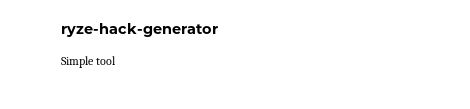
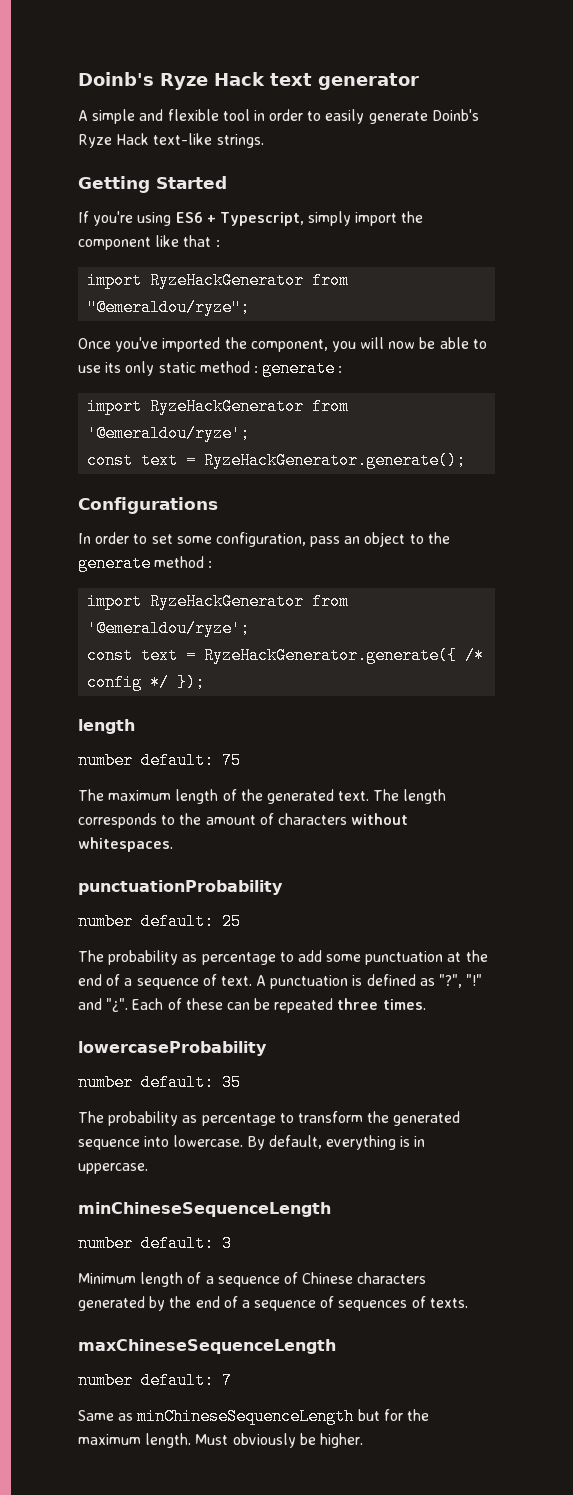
[61,23,218,37] [61,56,117,68] ryze-hack-generator // Simple tool -> [78,72,419,90] [78,109,479,124] [78,133,264,148] [78,176,227,193] [78,211,424,226] [78,235,220,250] [87,272,350,289] [87,299,251,316] [78,337,487,352] [78,360,343,377] [87,398,350,415] [87,425,251,442] [87,452,467,469] [78,497,218,514] [78,532,450,547] [78,555,213,572] [87,593,350,610] [87,620,251,637] [87,647,485,664] [87,674,206,691] [78,719,135,734] [78,752,241,769] [78,789,447,804] [78,813,409,828] [78,837,173,852] [78,880,283,895] [78,913,241,930] [78,950,488,965] [78,974,483,989] [78,998,426,1013] [78,1041,267,1056] [78,1074,241,1091] [78,1111,461,1126] [78,1135,426,1150] [78,1163,148,1174] [78,1202,331,1217] [78,1235,232,1252] [78,1272,427,1287] [78,1296,468,1311] [78,1339,336,1354] [78,1372,232,1389] [78,1408,429,1425] [78,1433,363,1448] Doinb's Ryze Hack text generator // A simple and flexible tool in order to easily generate Doinb's Ryze Hack text-like strings. // Getting Started // If you're using ES6 + Typescript, simply import the component like that : // import RyzeHackGenerator from "@emeraldou/ryze"; // Once you've imported the component, you will now be able to use its only static method : generate : // import RyzeHackGenerator from '@emeraldou/ryze'; // const text = RyzeHackGenerator.generate(); // Configurations // In order to set some configuration, pass an object to the generate method : // import RyzeHackGenerator from '@emeraldou/ryze'; // const text = RyzeHackGenerator.generate({ /* config */ }); // length // number default: 75 // The maximum length of the generated text. The length corresponds to the amount of characters without whitespaces. // punctuationProbability // number default: 25 // The probability as percentage to add some punctuation at the end of a sequence of text. A punctuation is defined as "?", "!" and "¿". Each of these can be repeated three times. // lowercaseProbability // number default: 35 // The probability as percentage to transform the generated sequence into lowercase. By default, everything is in uppercase. // minChineseSequenceLength // number default: 3 // Minimum length of a sequence of Chinese characters generated by the end of a sequence of sequences of texts. // maxChineseSequenceLength // number default: 7 // Same as minChineseSequenceLength but for the maximum length. Must obviously be higher.

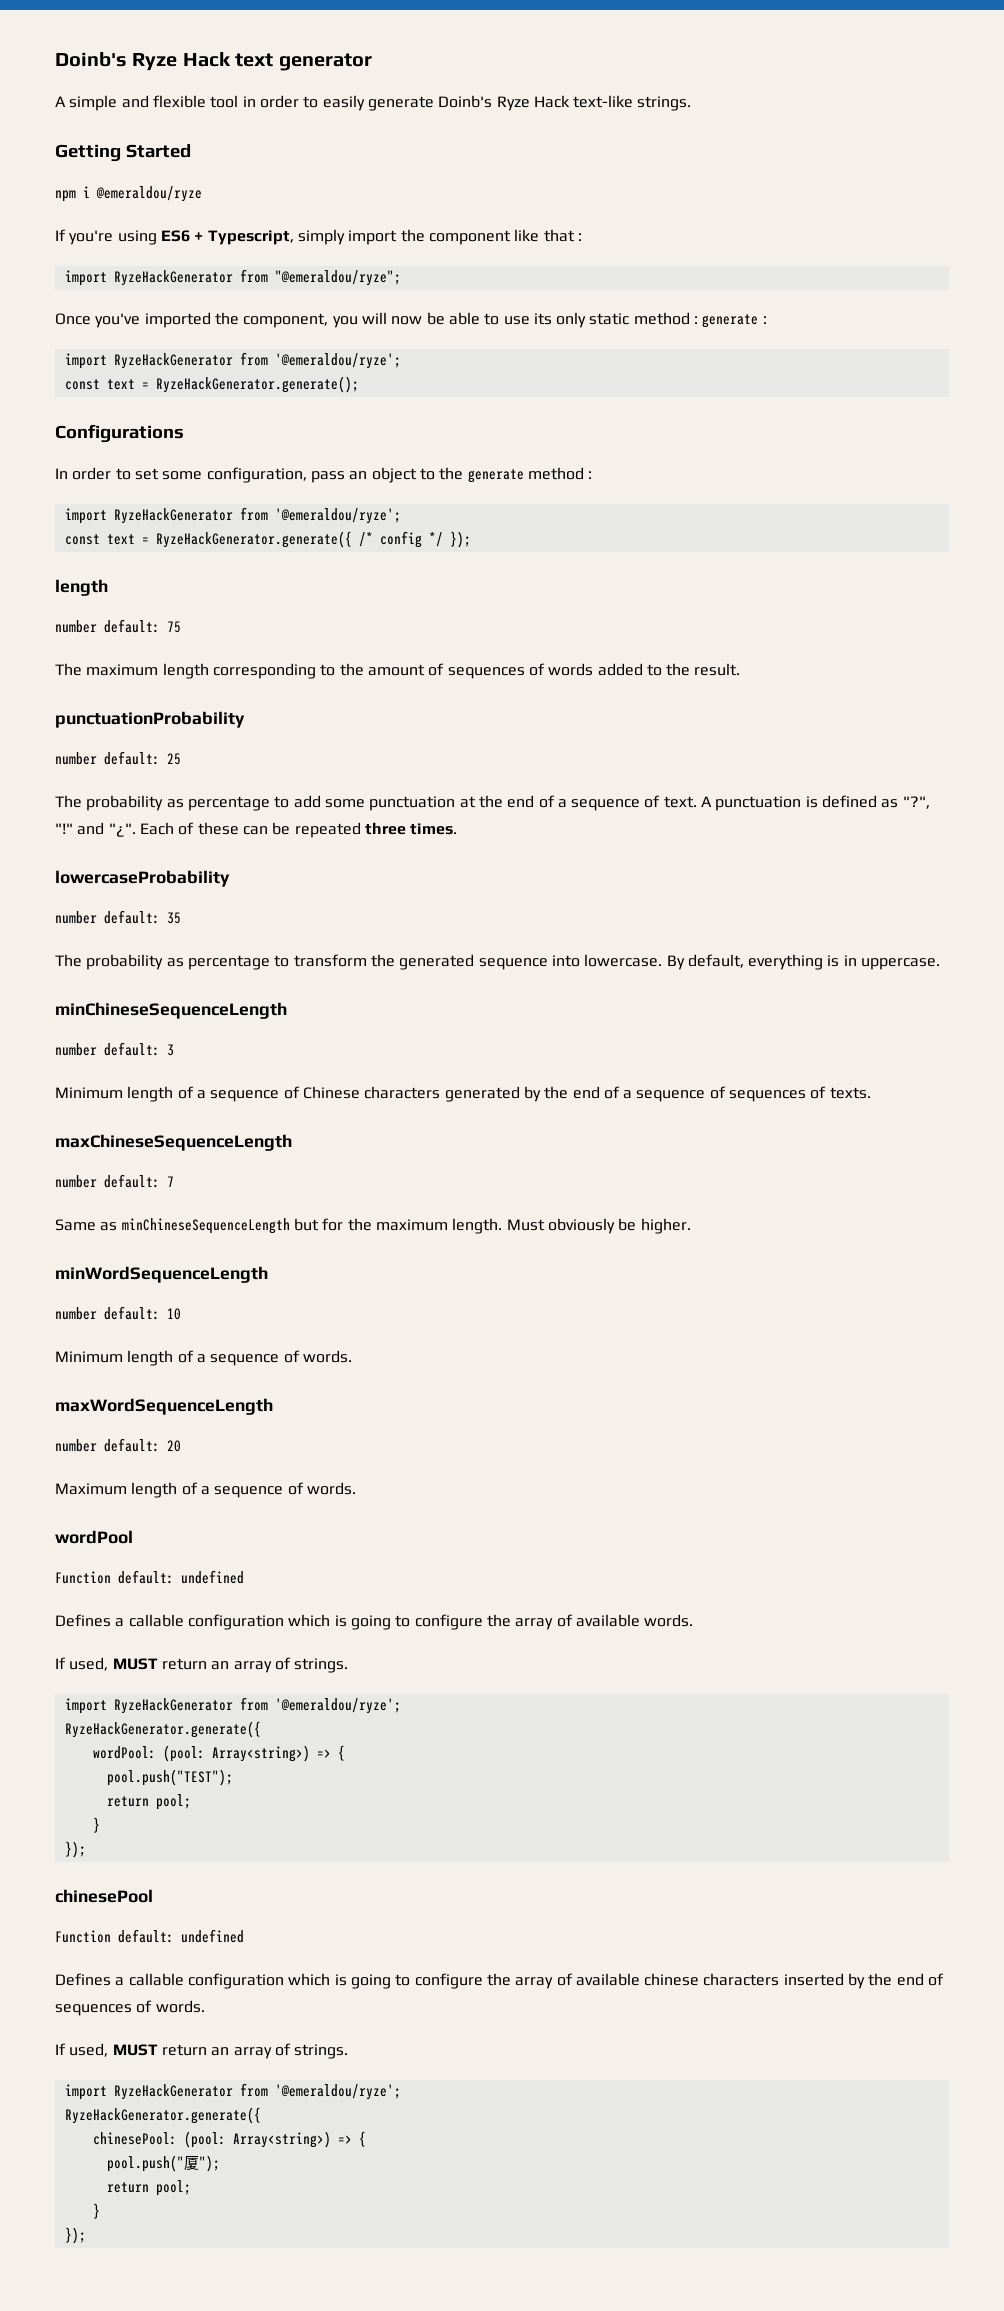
(227, 182) none -> [55,186,202,202] // npm i @emeraldou/ryze
[222,789,447,804] [78,813,409,828] [78,837,173,852] of the generated text. The length corresponds to the amount of characters without whitespaces. -> [212,663,741,679] corresponding to the amount of sequences of words added to the result.
(363, 1440) none -> [55,1266,268,1283] [55,1306,181,1320] [55,1350,352,1366] [55,1398,273,1415] [55,1438,181,1452] [55,1482,356,1498] [55,1530,133,1544] [55,1570,244,1584] [55,1614,694,1630] [55,1657,349,1673] [64,1697,401,1714] [64,1721,261,1738] [92,1745,345,1762] [106,1769,233,1786] [106,1794,191,1810] [92,1817,100,1833] [64,1841,86,1858] [55,1889,153,1903] [55,1929,244,1943] [55,1973,945,1989] [55,2000,205,2016] [55,2043,349,2059] [64,2083,401,2100] [64,2107,261,2124] [92,2131,366,2148] [106,2155,220,2172] [106,2180,191,2196] [92,2203,100,2219] [64,2227,86,2244] // minWordSequenceLength // number default: 10 // Minimum length of a sequence of words. // maxWordSequenceLength // number default: 20 // Maximum length of a sequence of words. // wordPool // Function default: undefined // Defines a callable configuration which is going to configure the array of available words. // If used, MUST return an array of strings. // import RyzeHackGenerator from '@emeraldou/ryze'; // RyzeHackGenerator.generate({ // wordPool: (pool: Array<string>) => { // pool.push("TEST"); // return pool; // } // }); // chinesePool // Function default: undefined // Defines a callable configuration which is going to configure the array of available chinese characters inserted by the end of sequences of words. // If used, MUST return an array of strings. // import RyzeHackGenerator from '@emeraldou/ryze'; // RyzeHackGenerator.generate({ // chinesePool: (pool: Array<string>) => { // pool.push("厦"); // return pool; // } // });

